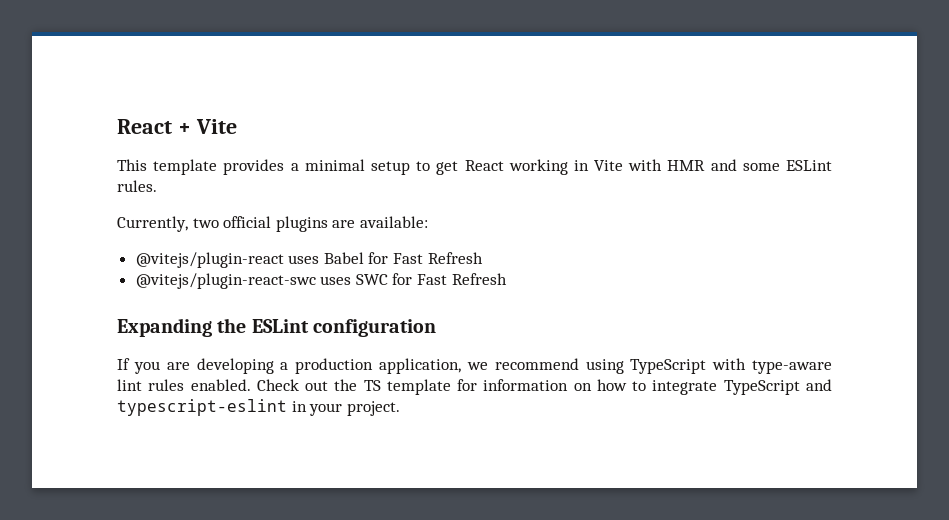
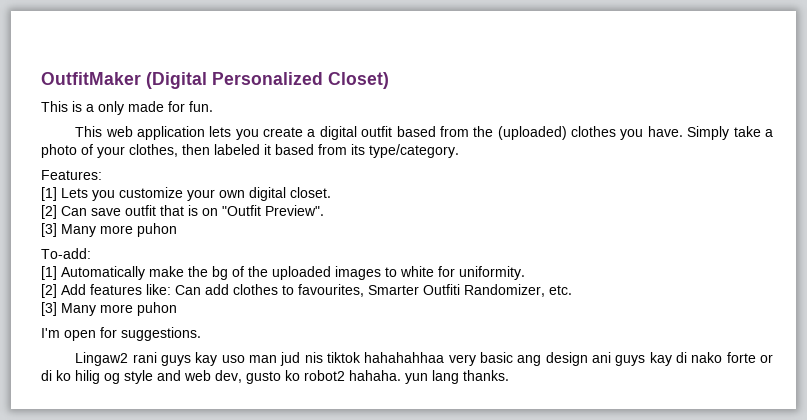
[117,119,237,134] [117,159,832,175] [117,180,157,192] [117,216,428,232] [135,252,483,268] [135,273,507,289] [117,318,437,337] [117,358,832,374] [117,379,832,395] [117,399,400,416] React + Vite // This template provides a minimal setup to get React working in Vite with HMR and some ESLint rules. // Currently, two official plugins are available: // @vitejs/plugin-react uses Babel for Fast Refresh // @vitejs/plugin-react-swc uses SWC for Fast Refresh // Expanding the ESLint configuration // If you are developing a production application, we recommend using TypeScript with type-aware lint rules enabled. Check out the TS template for information on how to integrate TypeScript and typescript-eslint in your project. -> [41,72,389,89] [41,101,213,115] [75,126,773,140] [41,144,459,158] [41,170,102,180] [41,187,331,201] [41,205,324,219] [41,223,177,237] [41,248,91,259] [41,266,525,280] [41,284,572,298] [41,302,177,316] [41,327,201,341] [75,352,773,366] [41,370,509,384] OutfitMaker (Digital Personalized Closet) // This is a only made for fun. // This web application lets you create a digital outfit based from the (uploaded) clothes you have. Simply take a photo of your clothes, then labeled it based from its type/category. // Features: // [1] Lets you customize your own digital closet. // [2] Can save outfit that is on "Outfit Preview". // [3] Many more puhon // To-add: // [1] Automatically make the bg of the uploaded images to white for uniformity. // [2] Add features like: Can add clothes to favourites, Smarter Outfiti Randomizer, etc. // [3] Many more puhon // I'm open for suggestions. // Lingaw2 rani guys kay uso man jud nis tiktok hahahahhaa very basic ang design ani guys kay di nako forte or di ko hilig og style and web dev, gusto ko robot2 hahaha. yun lang thanks.

